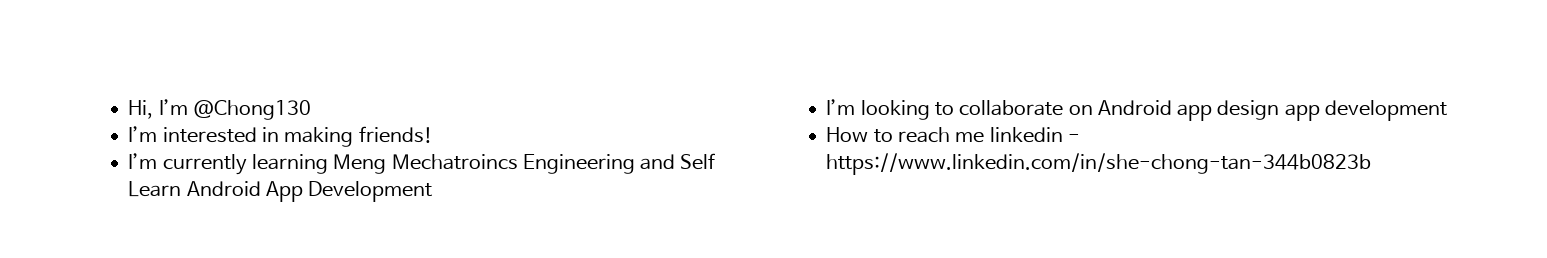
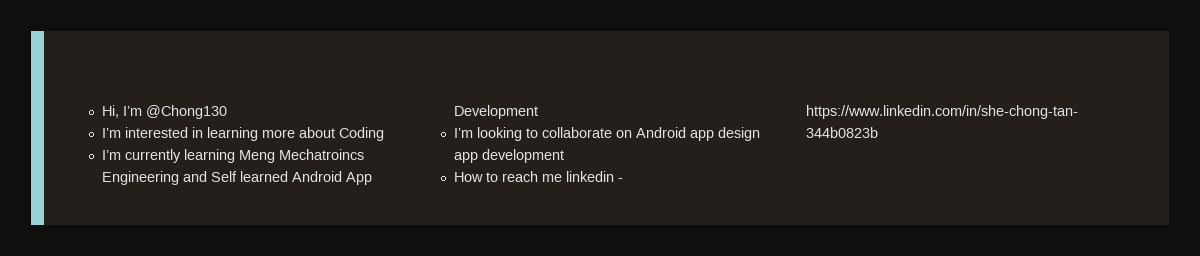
[284,126,433,147] making friends! -> [206,127,384,141] learning more about Coding
[128,181,182,197] Learn -> [239,171,288,182] learned

